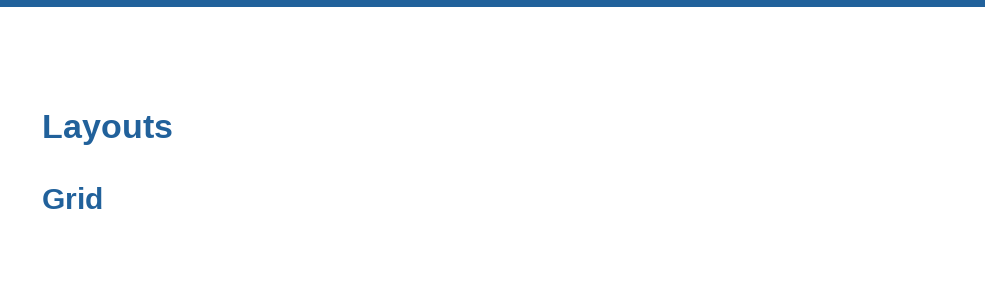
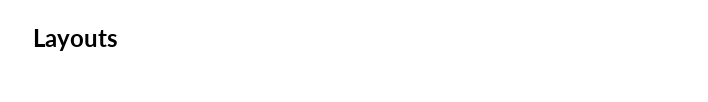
[42,187,103,209] // Grid -> (118, 40) none

